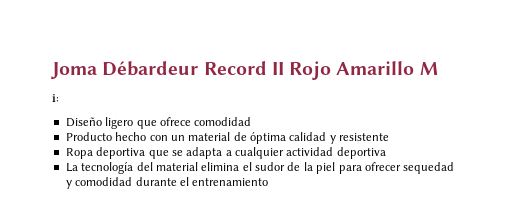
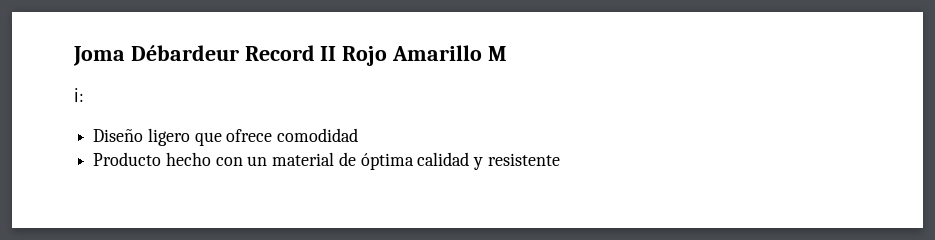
[65,147,386,159] [65,162,455,174] [65,177,269,189] // Ropa deportiva que se adapta a cualquier actividad deportiva // La tecnología del material elimina el sudor de la piel para ofrecer sequedad y comodidad durante el entrenamiento -> (560, 159) none

